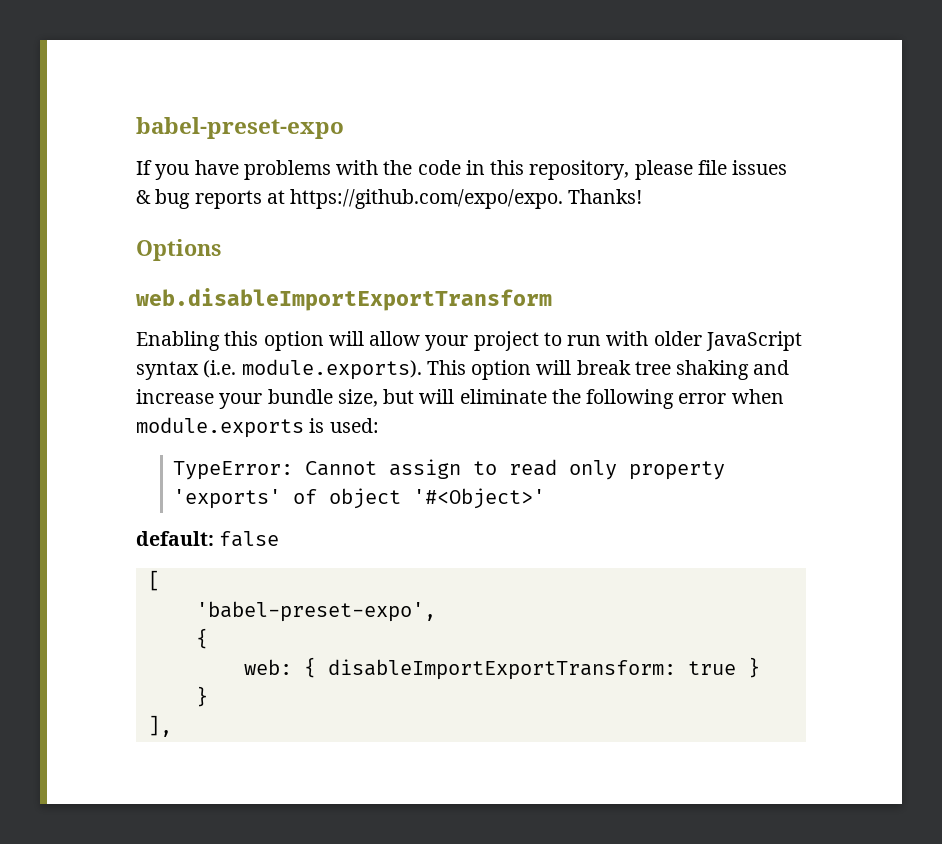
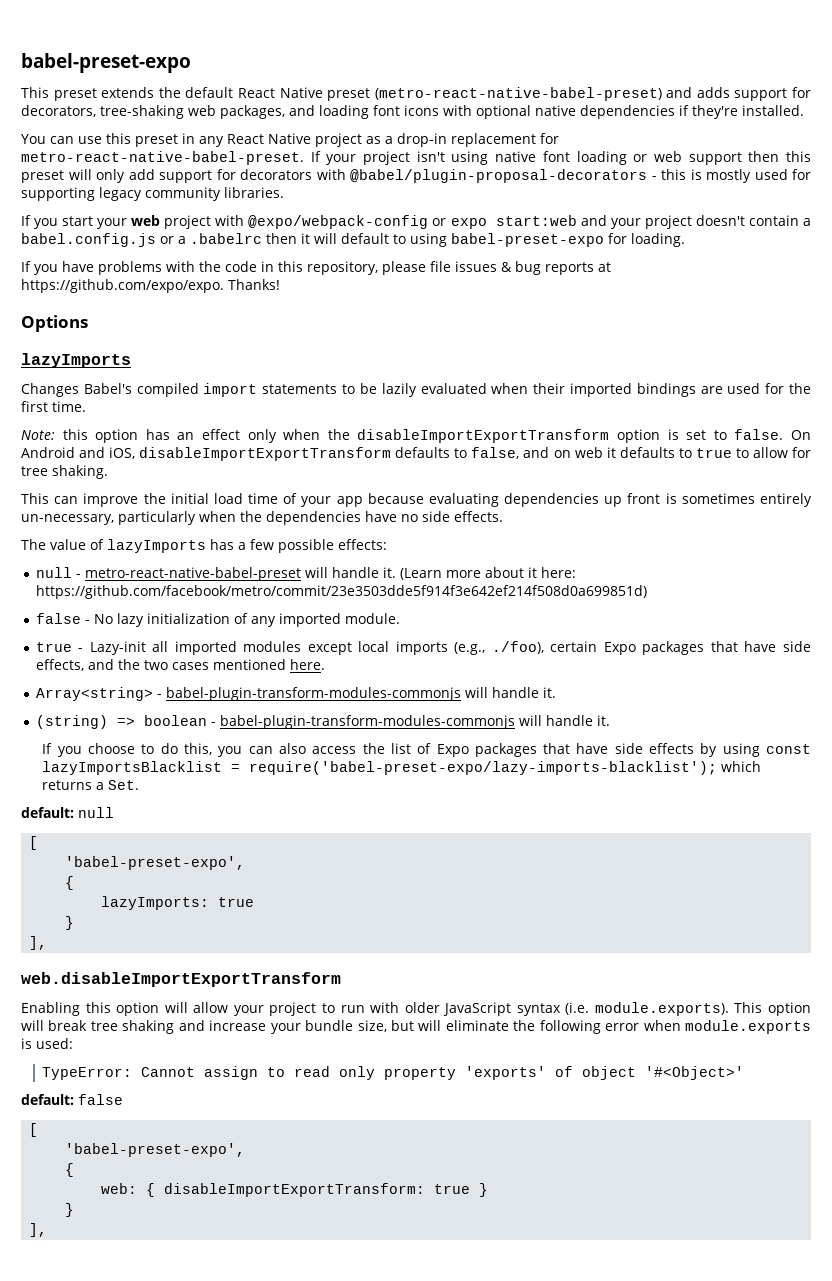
[136,117,344,139] babel-preset-expo -> [21,53,191,73] [21,87,812,101] [21,105,804,119] [21,133,559,147] [21,151,812,165] [21,169,811,183] [21,187,284,201] [21,215,811,229] [21,233,685,247] babel-preset-expo // This preset extends the default React Native preset (metro-react-native-babel-preset) and adds support for decorators, tree-shaking web packages, and loading font icons with optional native dependencies if they're installed. // You can use this preset in any React Native project as a drop-in replacement for metro-react-native-babel-preset. If your project isn't using native font loading or web support then this preset will only add support for decorators with @babel/plugin-proposal-decorators - this is mostly used for supporting legacy community libraries. // If you start your web project with @expo/webpack-config or expo start:web and your project doesn't contain a babel.config.js or a .babelrc then it will default to using babel-preset-expo for loading.
(221, 250) none -> [21,353,131,368] [21,383,811,397] [21,401,86,412] [21,429,812,443] [21,447,811,461] [21,465,108,479] [21,493,812,507] [21,511,503,525] [21,539,387,553] [35,567,576,581] [35,585,647,599] [35,613,400,627] [35,641,811,655] [35,659,325,671] [35,687,556,701] [35,715,610,729] [42,743,812,757] [42,761,762,775] [42,780,140,790] [21,807,114,818] [29,836,39,850] [65,856,246,870] [65,876,75,890] [101,896,255,910] [65,916,75,930] [29,936,48,950] // lazyImports // Changes Babel's compiled import statements to be lazily evaluated when their imported bindings are used for the first time. // Note: this option has an effect only when the disableImportExportTransform option is set to false. On Android and iOS, disableImportExportTransform defaults to false, and on web it defaults to true to allow for tree shaking. // This can improve the initial load time of your app because evaluating dependencies up front is sometimes entirely un-necessary, particularly when the dependencies have no side effects. // The value of lazyImports has a few possible effects: // null - metro-react-native-babel-preset will handle it. (Learn more about it here: https://github.com/facebook/metro/commit/23e3503dde5f914f3e642ef214f508d0a699851d) // false - No lazy initialization of any imported module. // true - Lazy-init all imported modules except local imports (e.g., ./foo), certain Expo packages that have side effects, and the two cases mentioned here. // Array<string> - babel-plugin-transform-modules-commonjs will handle it. // (string) => boolean - babel-plugin-transform-modules-commonjs will handle it. // If you choose to do this, you can also access the list of Expo packages that have side effects by using const lazyImportsBlacklist = require('babel-preset-expo/lazy-imports-blacklist'); which returns a Set. // default: null // [ // 'babel-preset-expo', // { // lazyImports: true // } // ],

